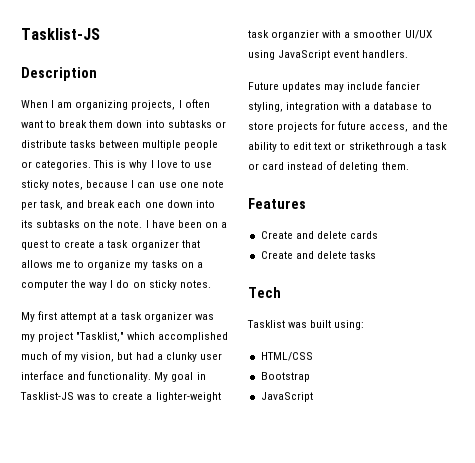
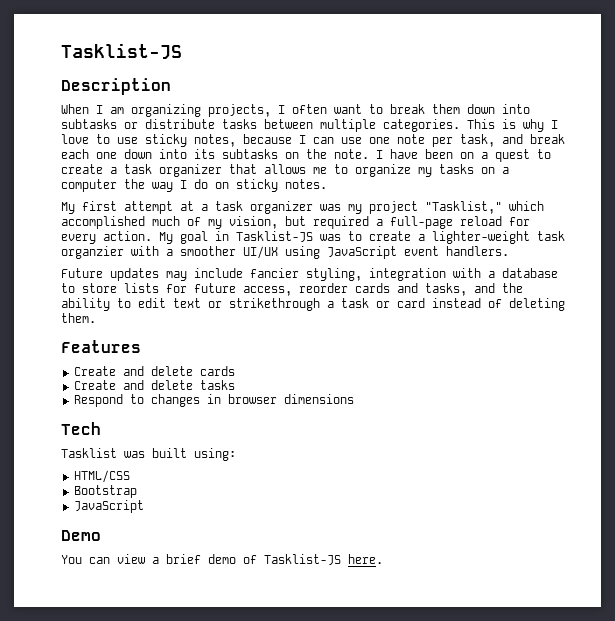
[184,140,219,150] [21,161,32,168] people or -> (376, 125) none
[135,352,222,362] [21,371,152,382] had a clunky user interface and functionality. -> [313,216,530,229] [61,231,152,244] required a full-page reload for every action.
[277,122,319,132] projects -> [124,283,159,293] lists
(409, 128) none -> [299,283,467,296] reorder cards and tasks,
(376, 255) none -> [73,394,354,407] // Respond to changes in browser dimensions
(313, 397) none -> [61,530,101,541] [61,554,383,565] // Demo // You can view a brief demo of Tasklist-JS here.

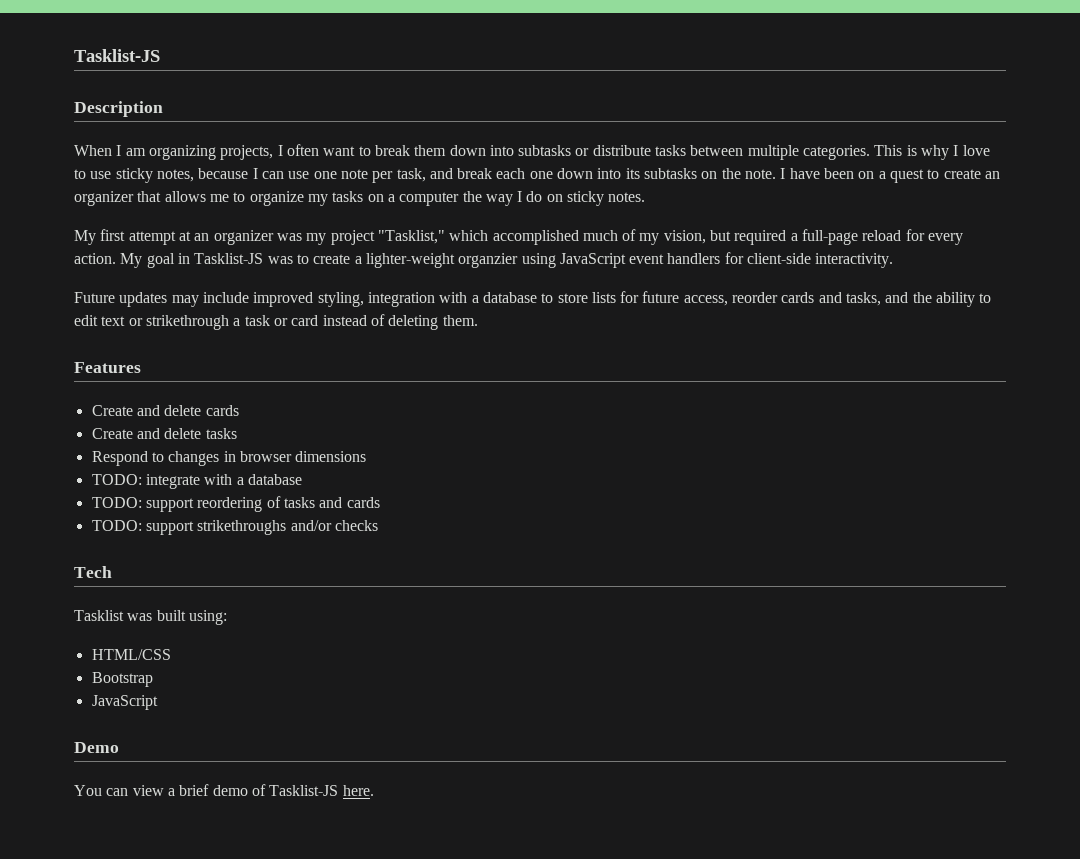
[110,164,152,174] a task -> [984,171,1000,179] an
[201,201,243,211] a task -> [194,233,210,241] an
[537,231,565,241] [61,246,509,259] task organzier with a smoother UI/UX using JavaScript event handlers. -> [458,252,894,268] organzier using JavaScript event handlers for client-side interactivity.
[250,268,299,278] fancier -> [253,292,314,307] improved
(354, 399) none -> [91,474,302,489] [91,496,380,512] [91,520,378,535] // TODO: integrate with a database // TODO: support reordering of tasks and cards // TODO: support strikethroughs and/or checks

